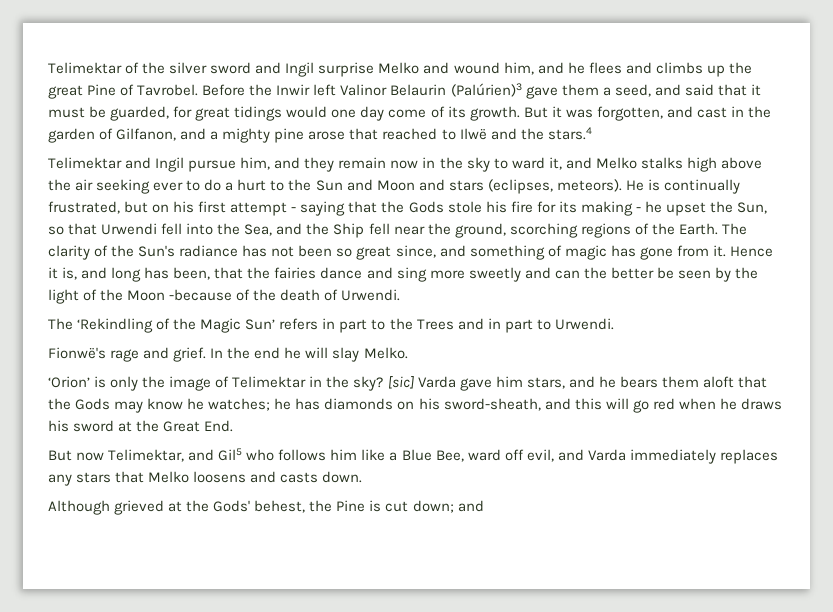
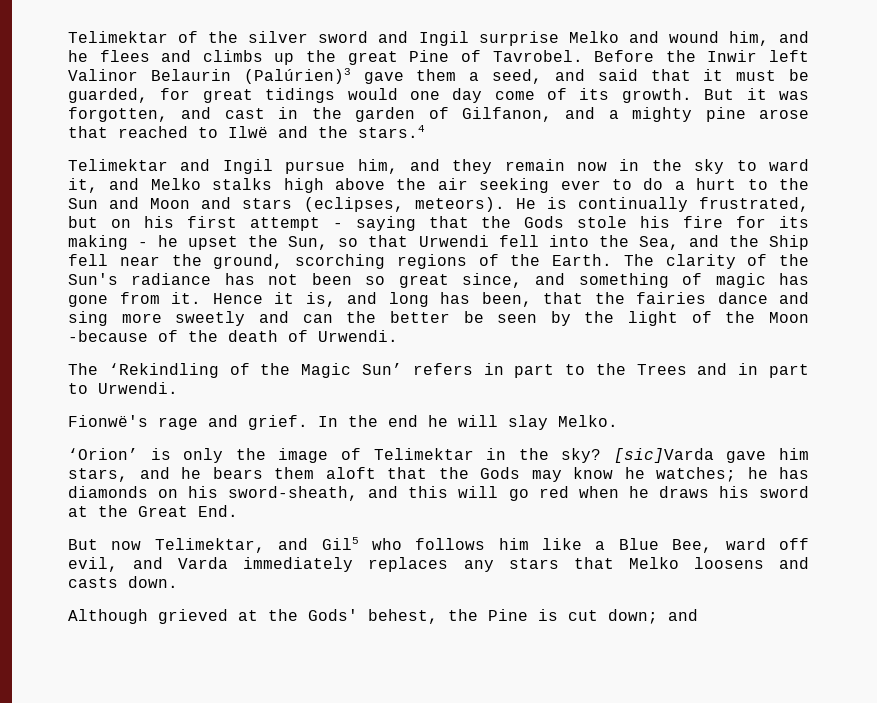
[387,376,456,389] [sic] Varda -> [613,448,714,463] [sic]Varda

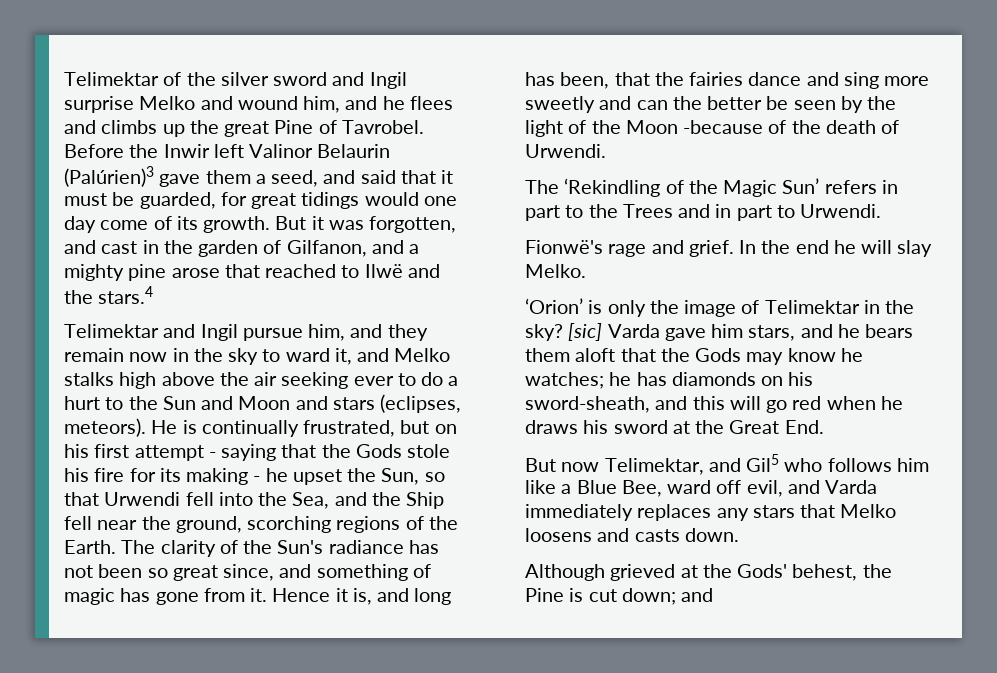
[613,448,714,463] [sic]Varda -> [568,323,660,341] [sic] Varda

